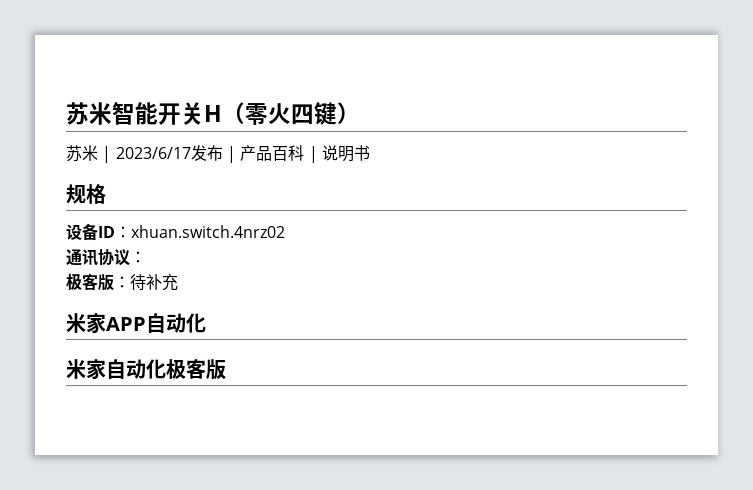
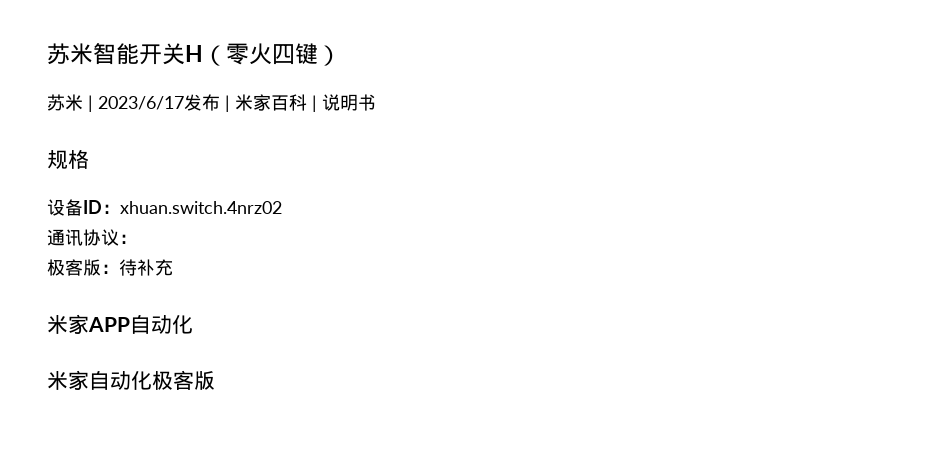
[240,145,273,161] 产品 -> [235,94,271,111] 米家

